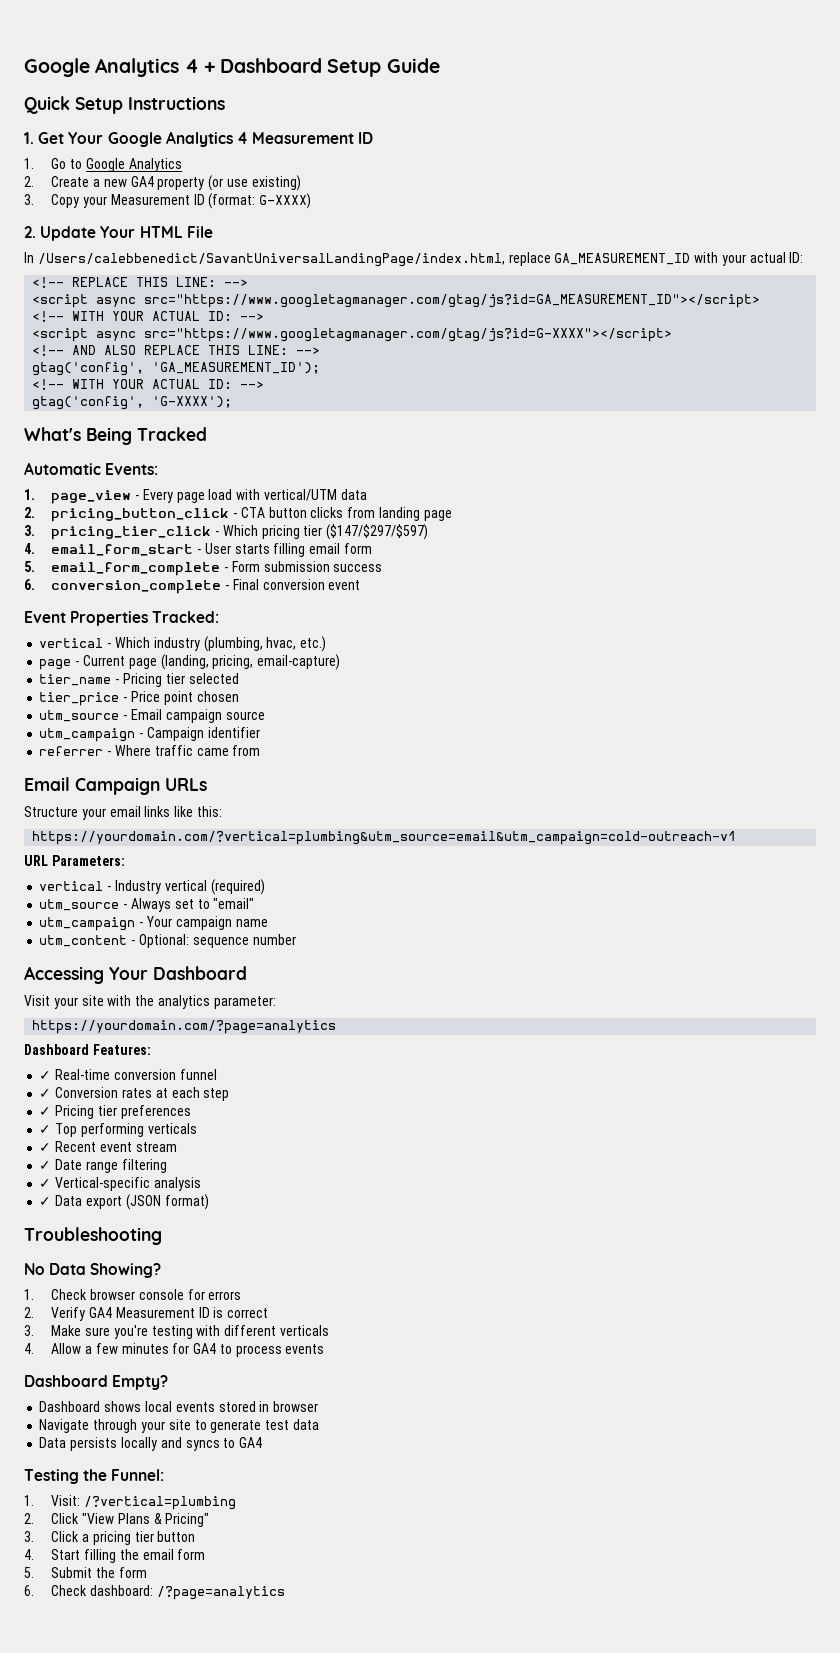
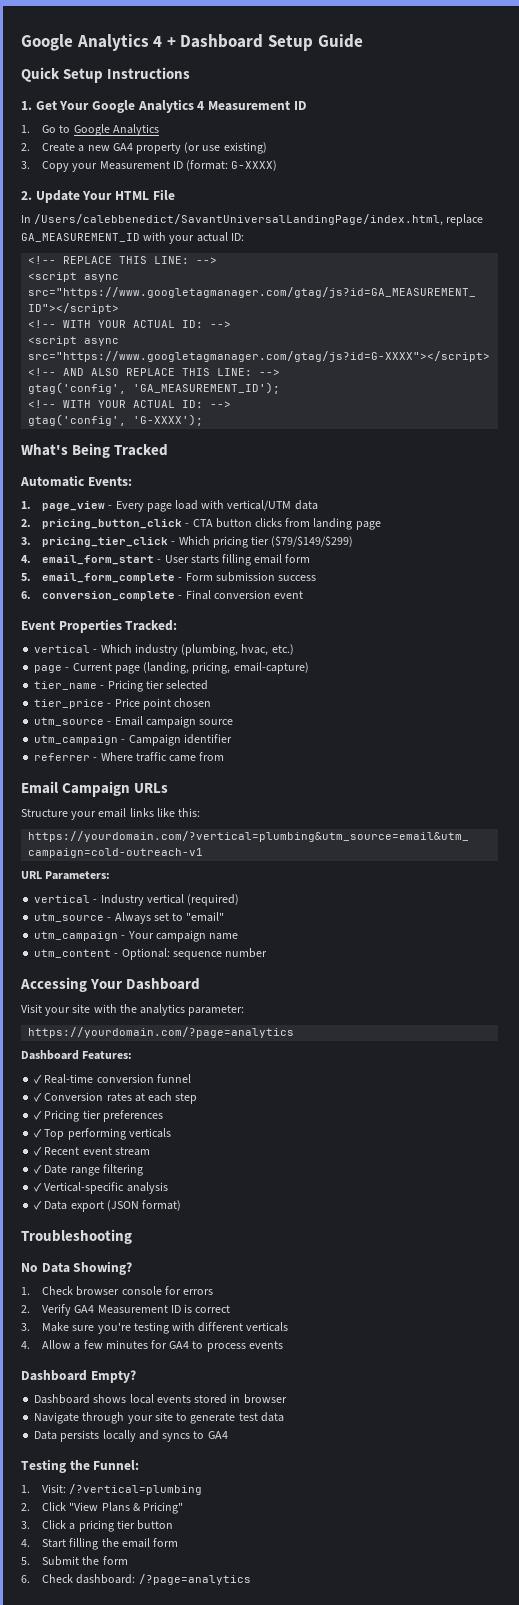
[326,524,429,540] ($147/$297/$597) -> [271,536,354,547] ($79/$149/$299)

